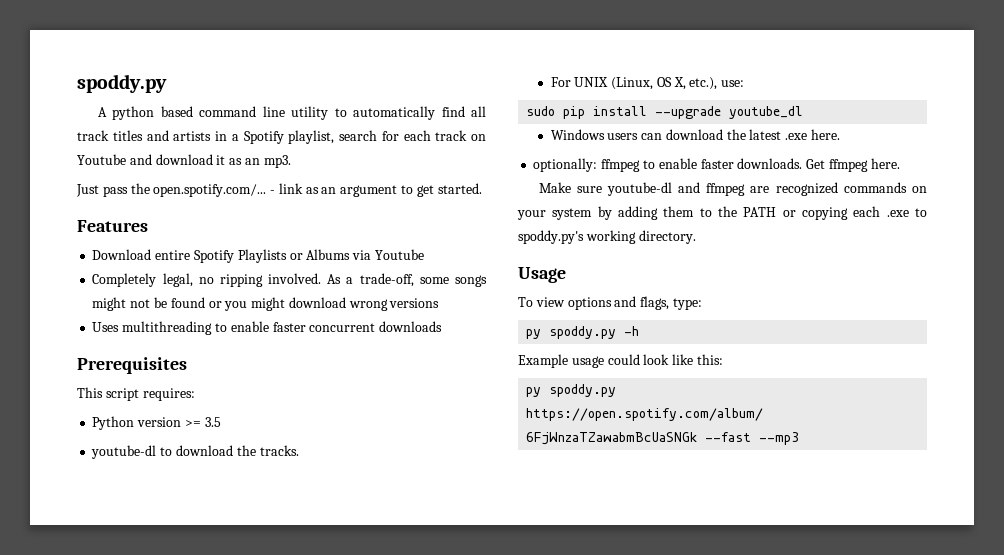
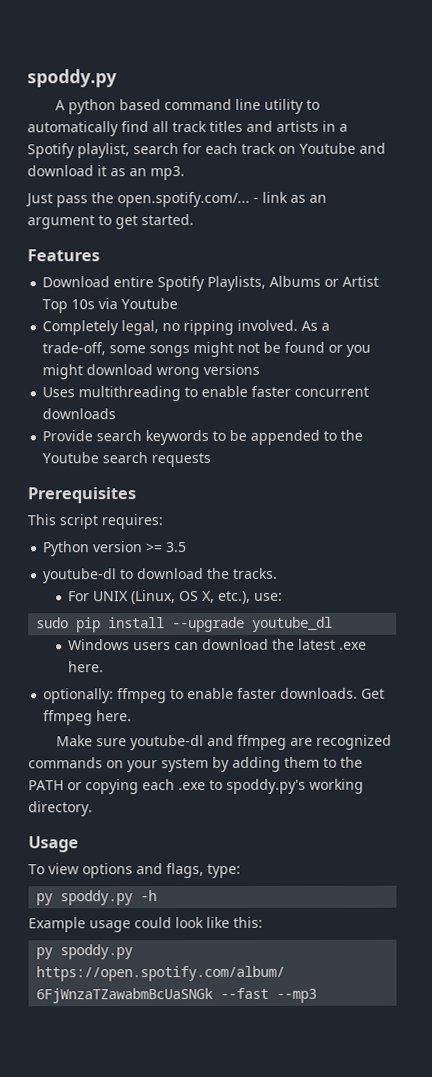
[237,249,351,263] Playlists or Albums -> [207,275,380,292] [42,299,96,314] Playlists, Albums or Artist Top 10s
(443, 326) none -> [42,429,364,446] [42,452,212,468] // Provide search keywords to be appended to the Youtube search requests

